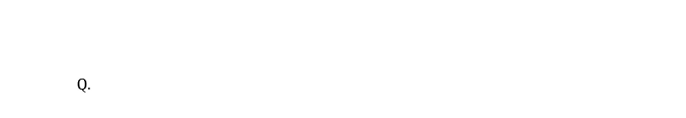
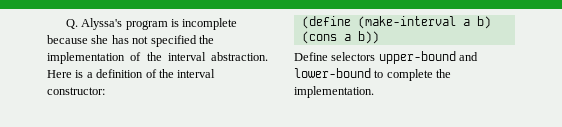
(91, 85) none -> [81,18,238,30] [47,35,214,47] [47,52,268,64] [47,69,216,78] [47,87,105,95] [301,16,491,29] [301,31,379,44] [294,51,479,64] [294,68,452,81] [294,86,374,98] Alyssa's program is incomplete because she has not specified the implementation of the interval abstraction. Here is a definition of the interval constructor: // (define (make-interval a b) (cons a b)) // Define selectors upper-bound and lower-bound to complete the implementation.

